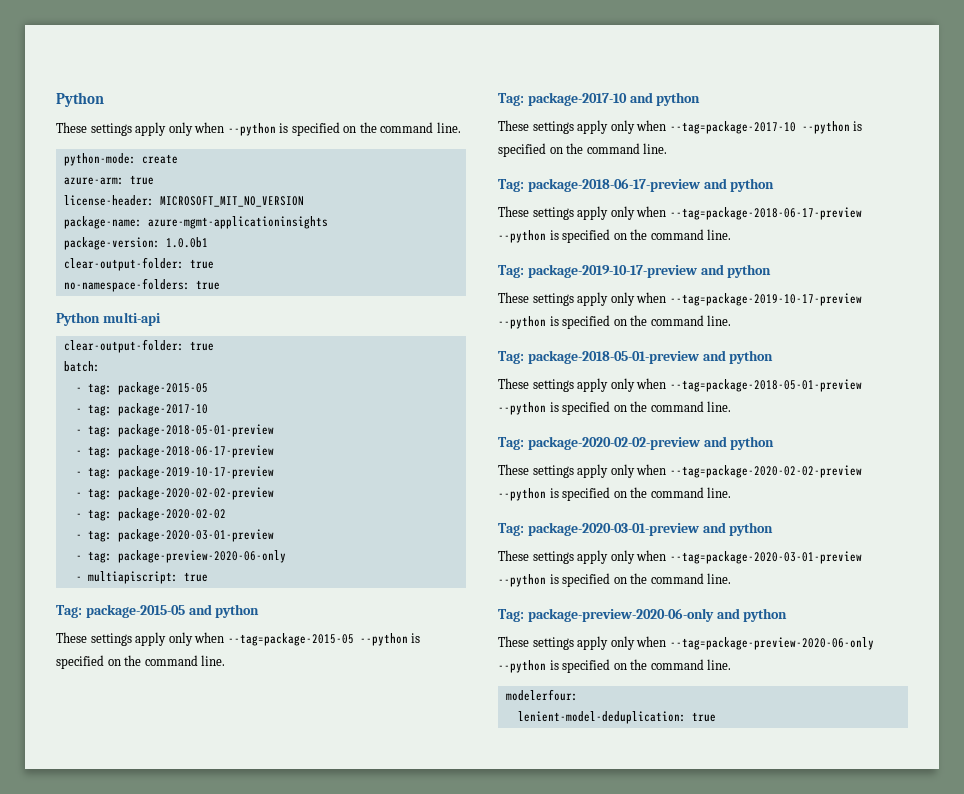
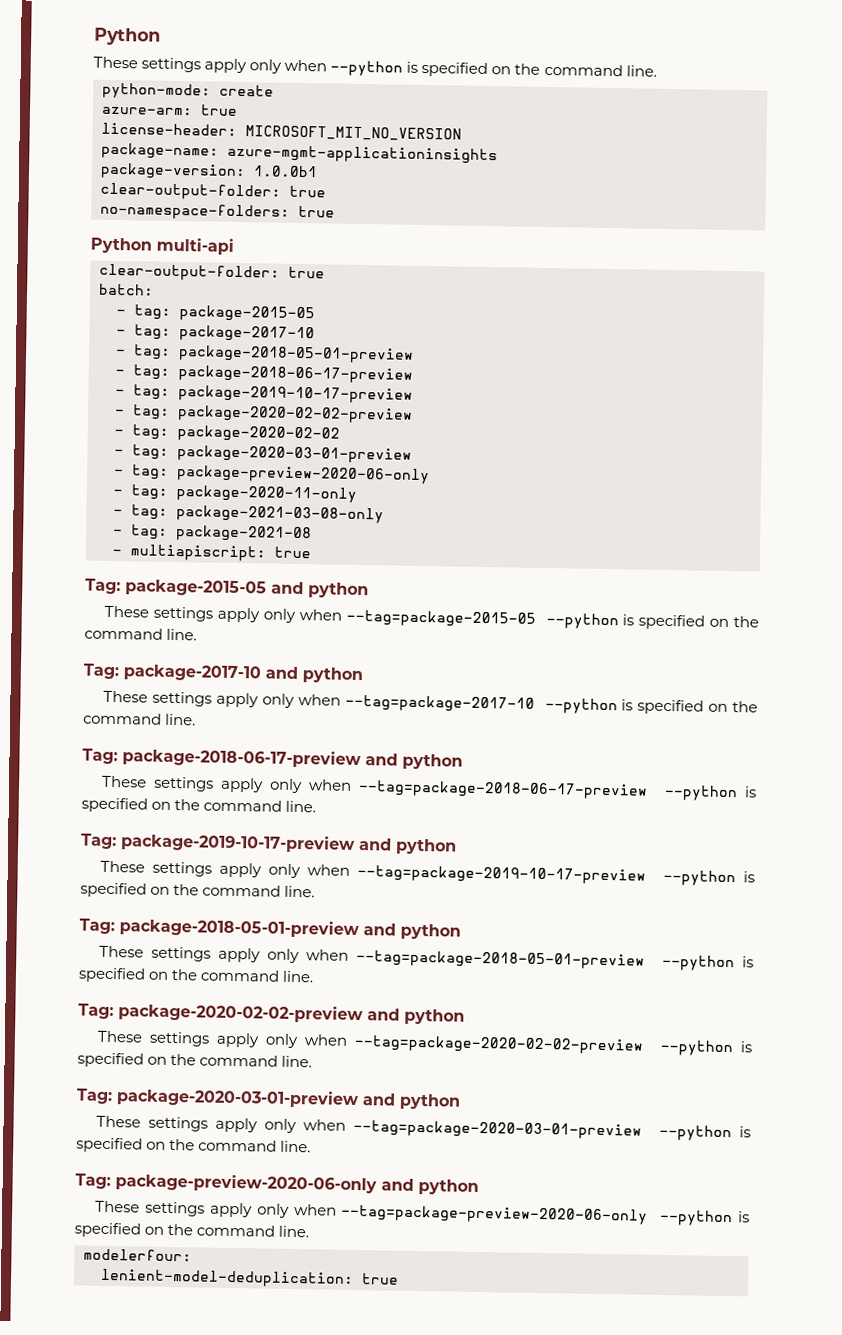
(286, 556) none -> [113,484,357,503] [113,504,384,524] [113,524,312,543] // - tag: package-2020-11-only // - tag: package-2021-03-08-only // - tag: package-2021-08

